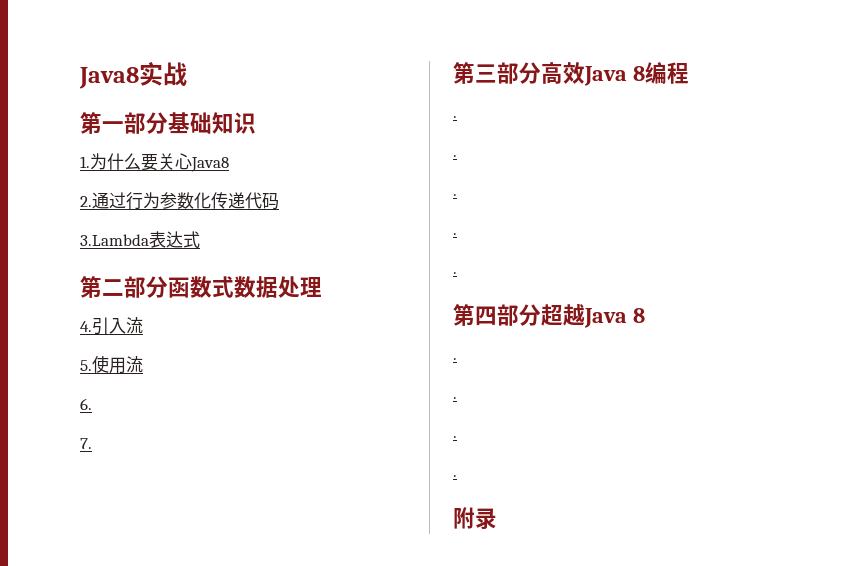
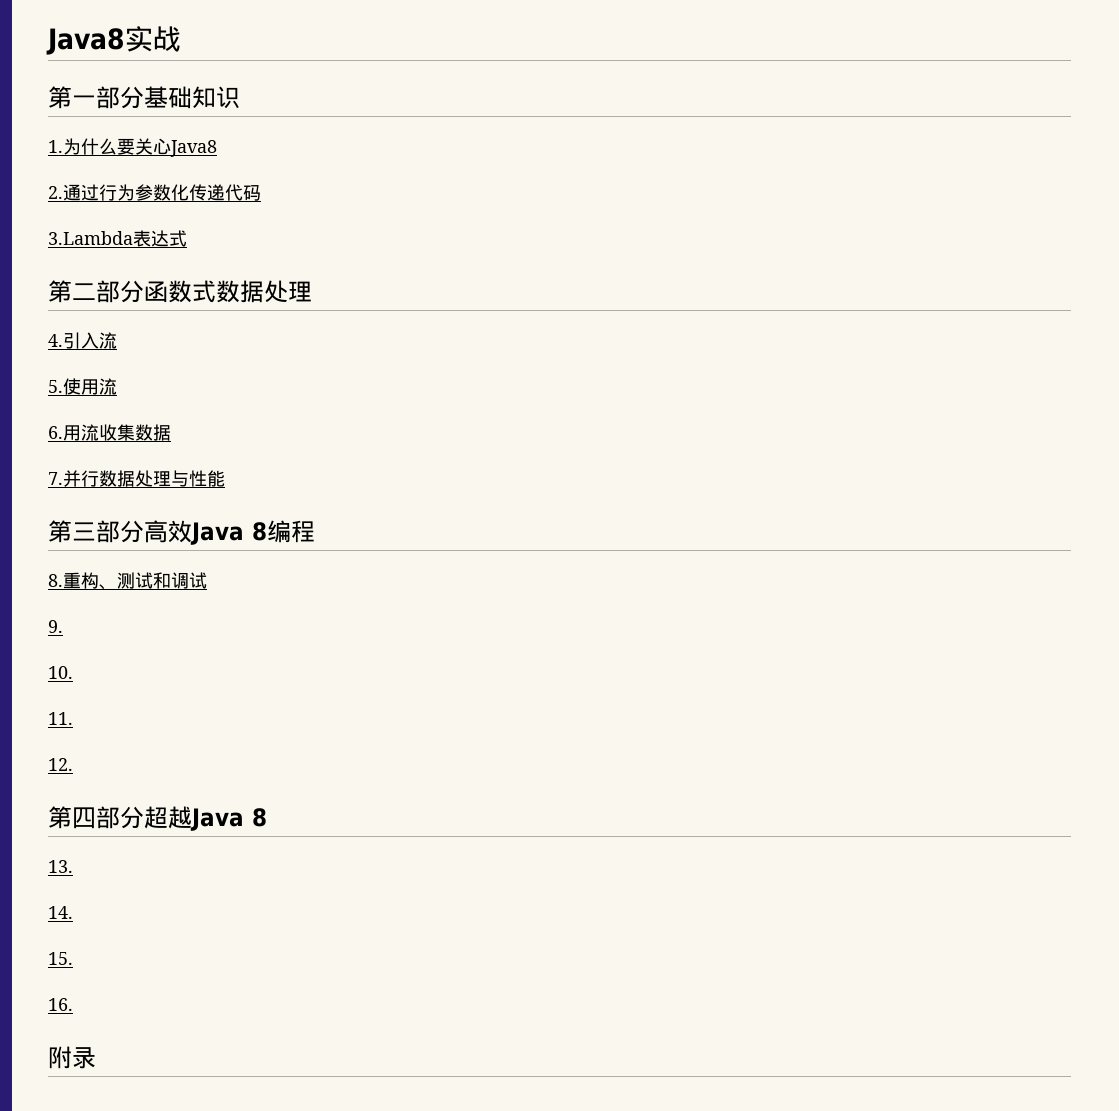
[80,438,92,449] // 7. -> [63,424,171,441] [48,470,225,487] 用流收集数据 // 7.并行数据处理与性能
[453,116,457,118] [453,155,457,157] [453,194,457,196] [453,233,457,235] [453,272,457,274] . // . // . // . // . -> [48,572,207,590] [48,620,63,633] [48,666,73,679] [48,712,73,725] [48,758,73,771] 8.重构、测试和调试 // 9. // 10. // 11. // 12.
[453,358,457,360] [453,397,457,399] [453,436,457,438] [453,475,457,477] . // . // . // . -> [48,860,73,873] [48,906,73,919] [48,952,73,965] [48,998,73,1011] 13. // 14. // 15. // 16.

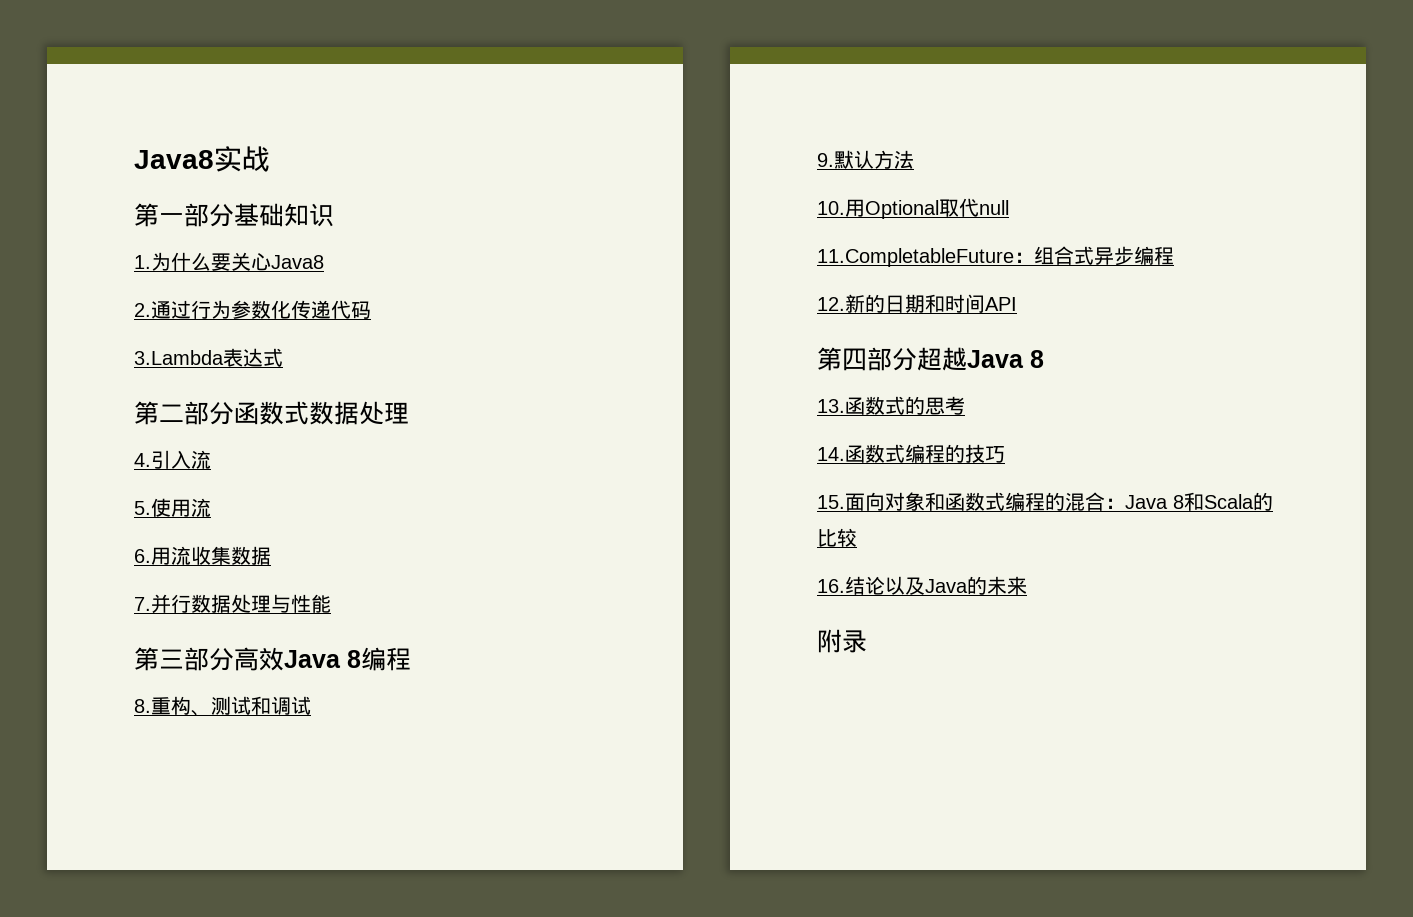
(63, 626) none -> [834,150,914,169] 默认方法
[48,712,73,725] [48,758,73,771] // 11. // 12. -> [845,198,1009,219] [817,246,1174,267] [817,294,1017,313] 用Optional取代null // 11.CompletableFuture：组合式异步编程 // 12.新的日期和时间API
[48,906,73,919] [48,952,73,965] [48,998,73,1011] // 14. // 15. // 16. -> [845,396,965,415] [817,444,1005,463] [817,492,1273,511] [817,528,857,547] [817,576,1027,595] 函数式的思考 // 14.函数式编程的技巧 // 15.面向对象和函数式编程的混合：Java 8和Scala的比较 // 16.结论以及Java的未来

